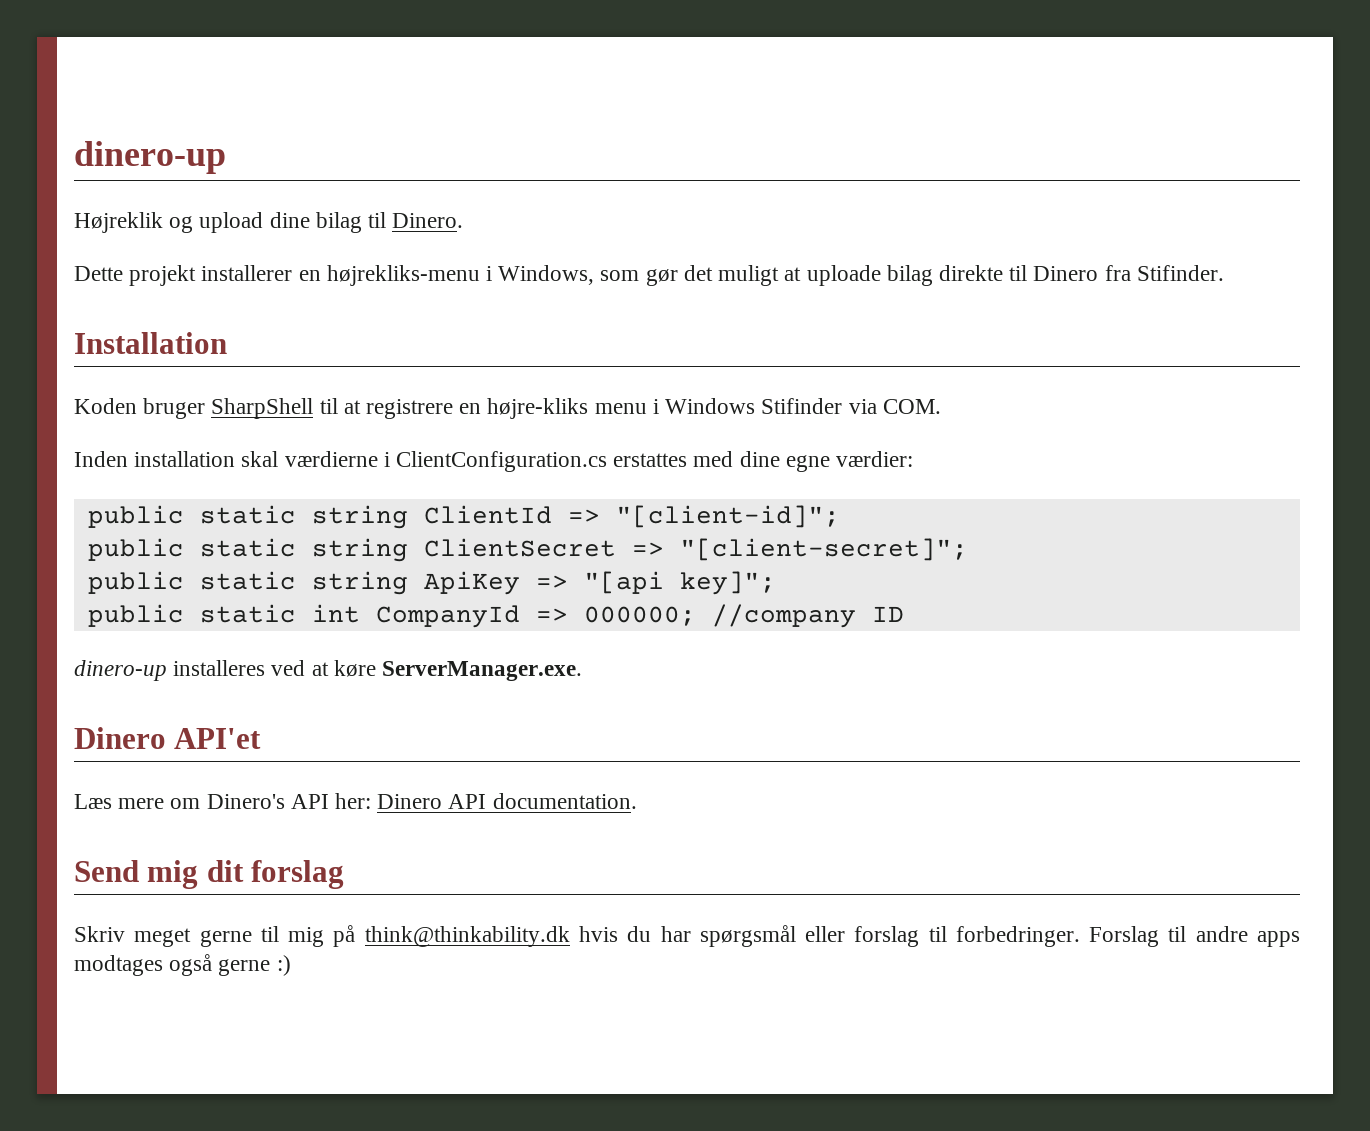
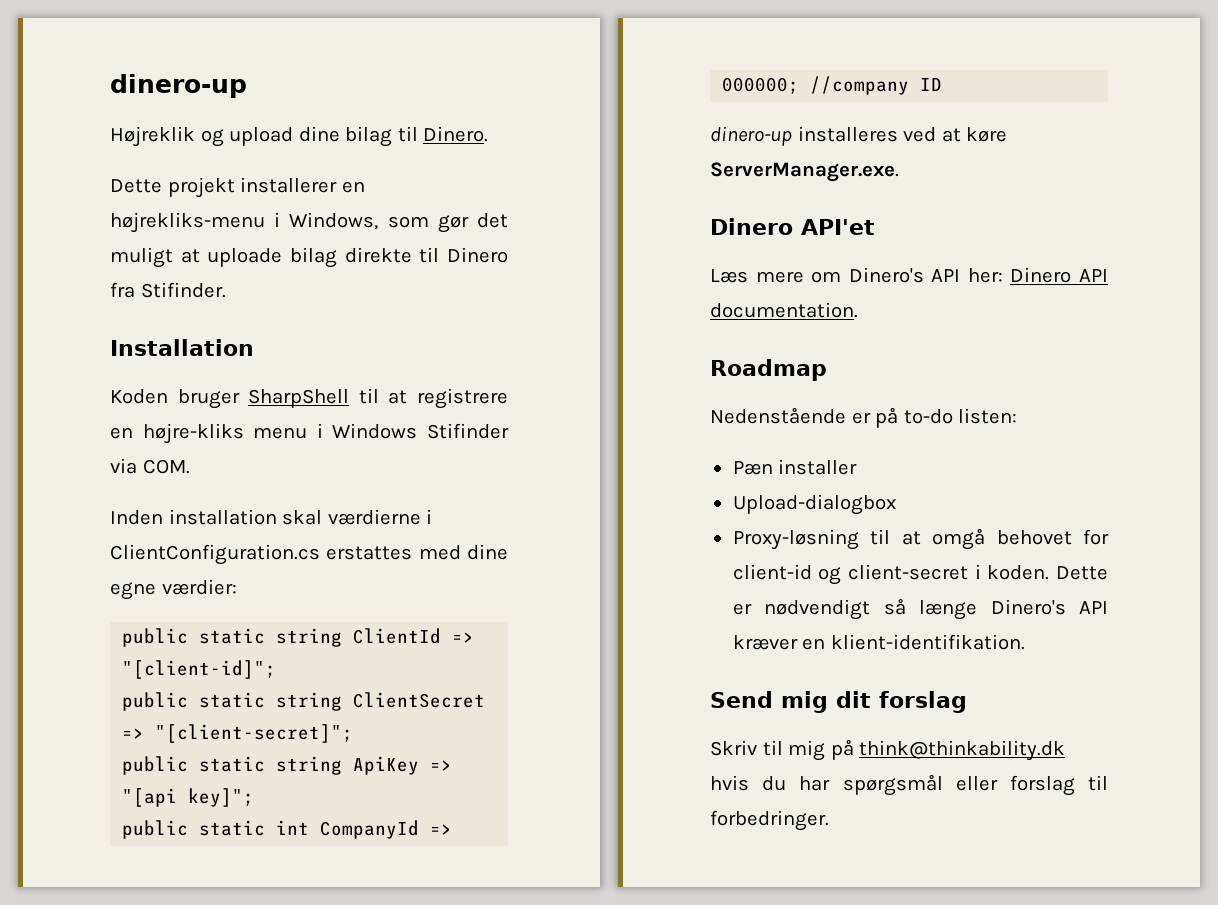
(637, 801) none -> [710,359,827,381] [710,407,1018,428] [732,459,858,475] [732,494,896,515] [732,528,1109,550] [732,564,1108,585] [732,598,1108,620] [732,634,1025,650] // Roadmap // Nedenstående er på to-do listen: // Pæn installer // Upload-dialogbox // Proxy-løsning til at omgå behovet for client-id og client-secret i koden. Dette er nødvendigt så længe Dinero's API kræver en klient-identifikation.
[134,928,252,947] meget gerne -> (757, 748) none
[1089,926,1301,947] [74,954,291,976] Forslag til andre apps modtages også gerne :) -> (829, 820) none

